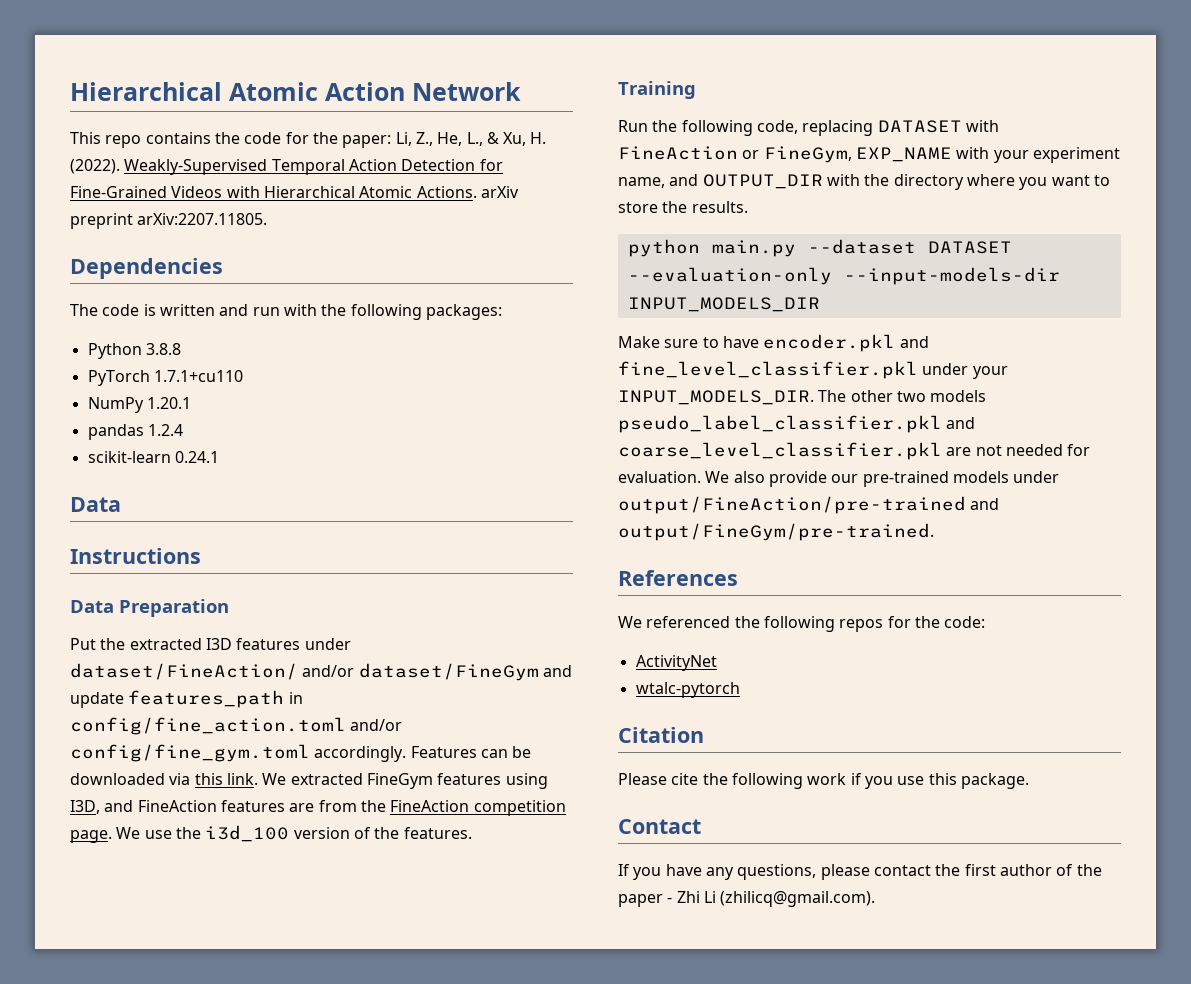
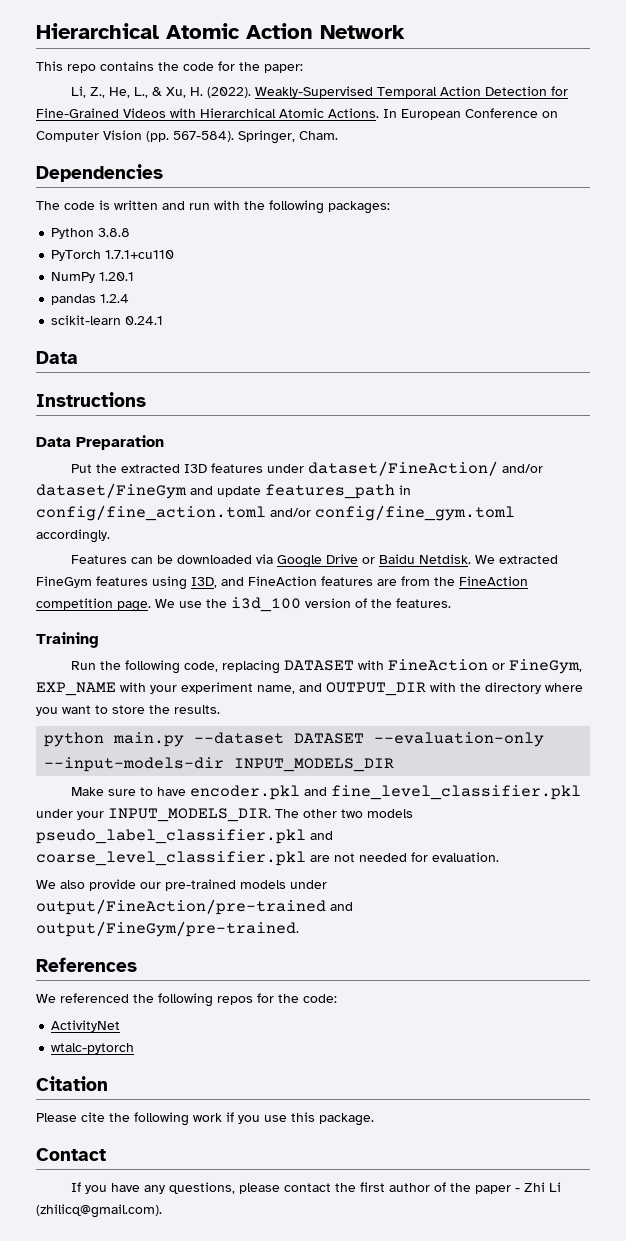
(392, 141) none -> (303, 68) //
[480,186,519,198] [70,213,268,229] arXiv preprint arXiv:2207.11805. -> [383,108,558,120] [36,130,338,144] In European Conference on Computer Vision (pp. 567-584). Springer, Cham.
(407, 754) none -> (110, 536) //
[194,773,258,785] this link. -> [276,554,471,568] Google Drive or Baidu Netdisk.
(701, 477) none -> (499, 857) //

